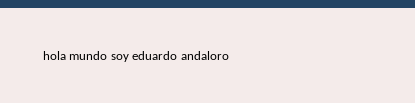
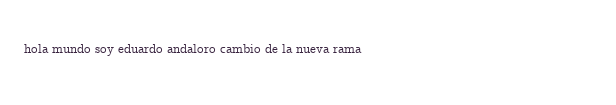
(229, 55) none -> [220,44,362,53] cambio de la nueva rama

